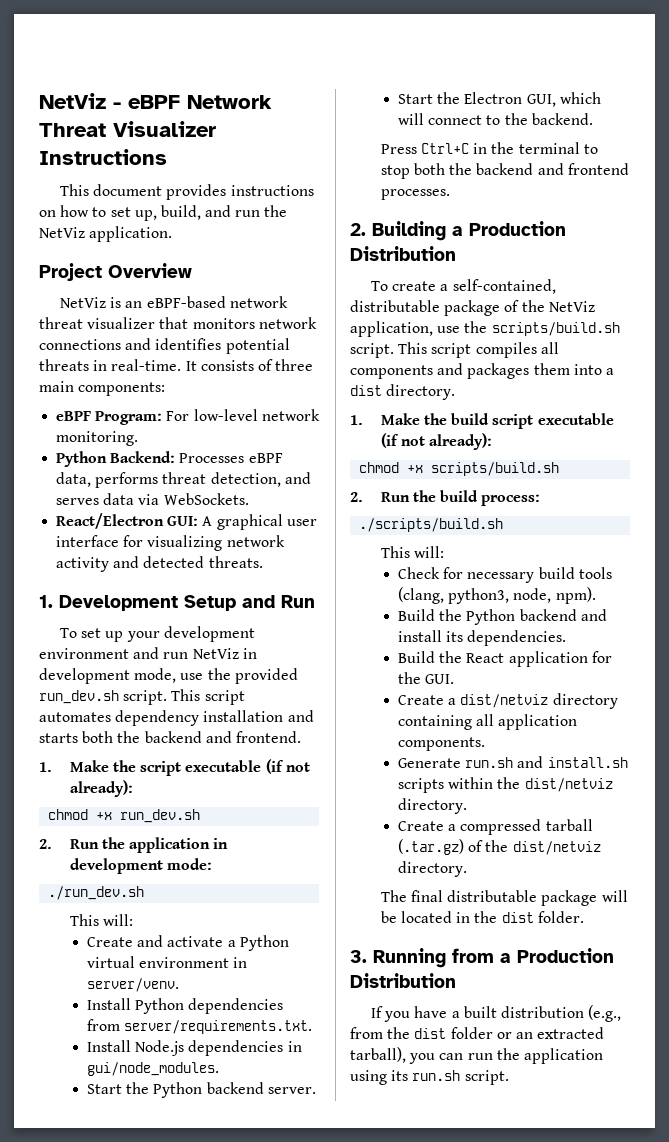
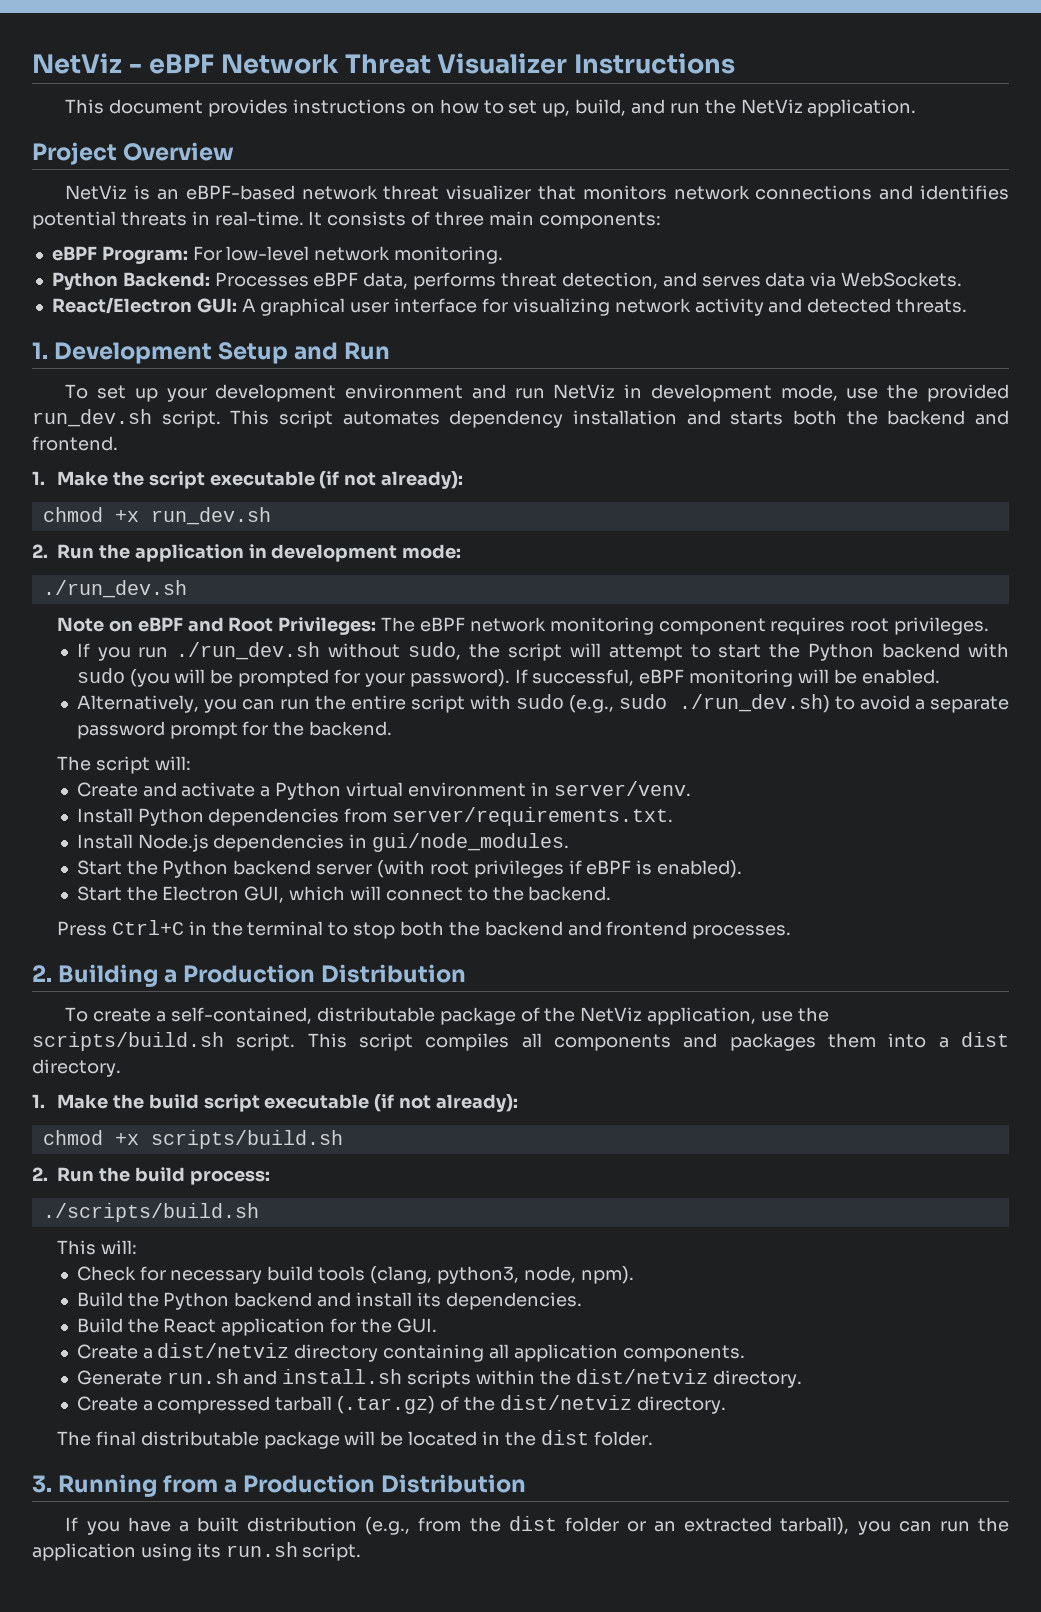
[69,914,99,926] This -> [56,617,990,635] [76,642,1010,661] [76,668,940,687] [76,694,1009,713] [76,721,393,739] [56,756,150,774] Note on eBPF and Root Privileges: The eBPF network monitoring component requires root privileges. // If you run ./run_dev.sh without sudo, the script will attempt to start the Python backend with sudo (you will be prompted for your password). If successful, eBPF monitoring will be enabled. // Alternatively, you can run the entire script with sudo (e.g., sudo ./run_dev.sh) to avoid a separate password prompt for the backend. // The script
[267,1087,316,1094] server. -> [316,860,743,878] server (with root privileges if eBPF is enabled).

